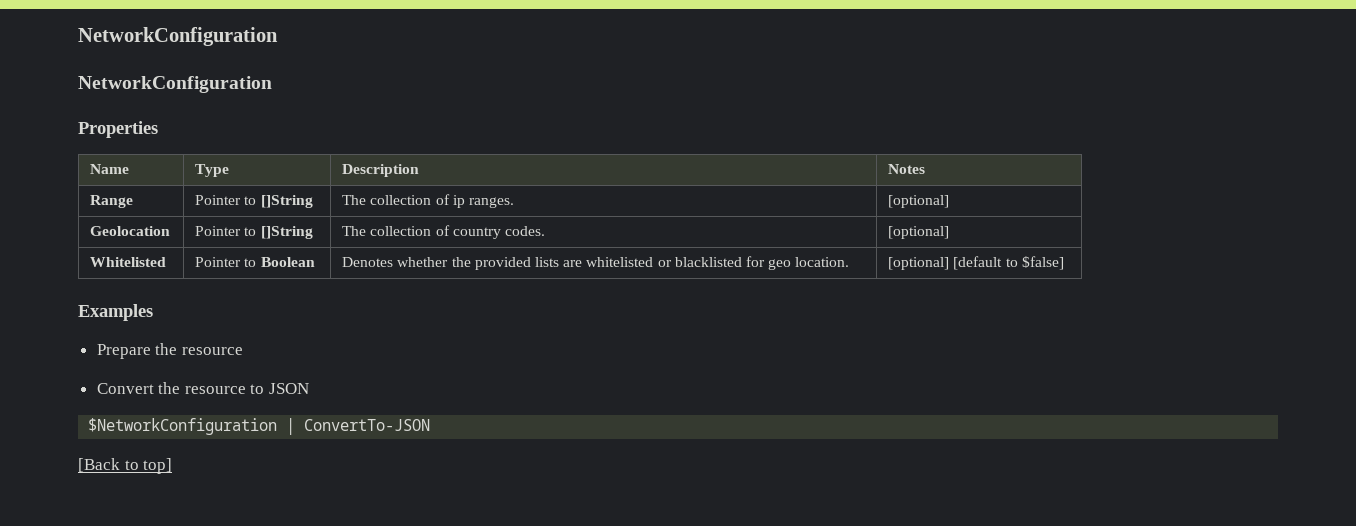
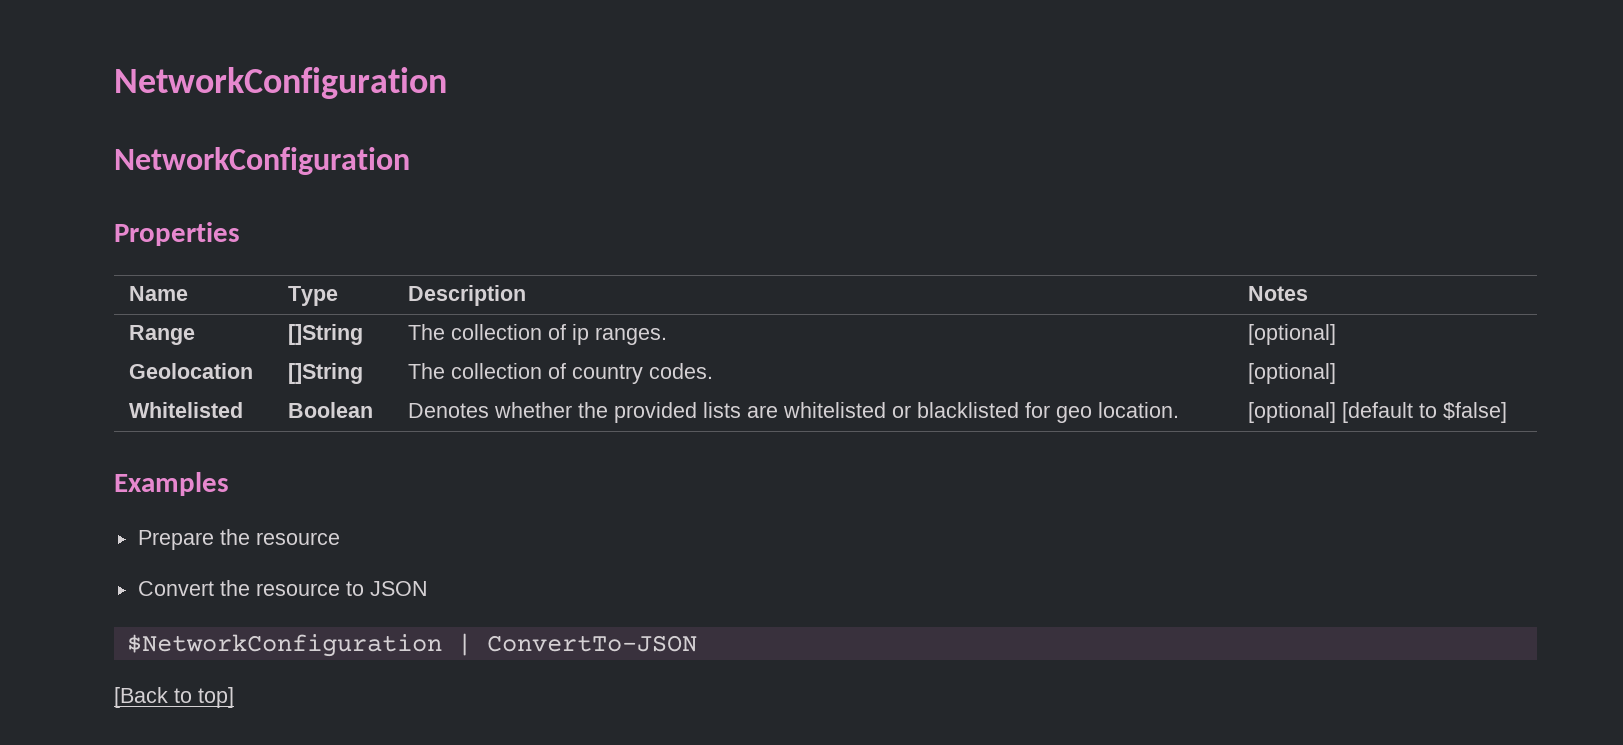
[195,195,257,205] Pointer to -> (196, 335) none
[195,226,257,236] Pointer to -> (254, 371) none
[195,257,257,267] Pointer to -> (244, 410) none

